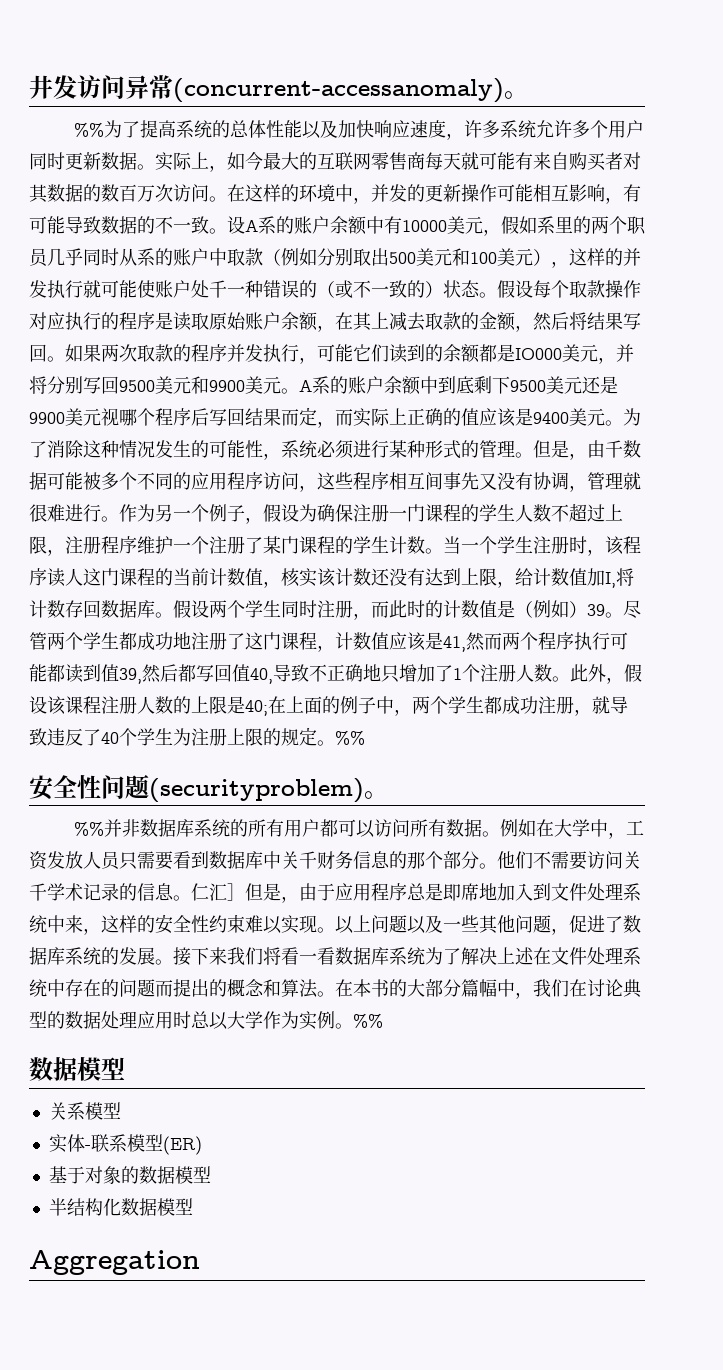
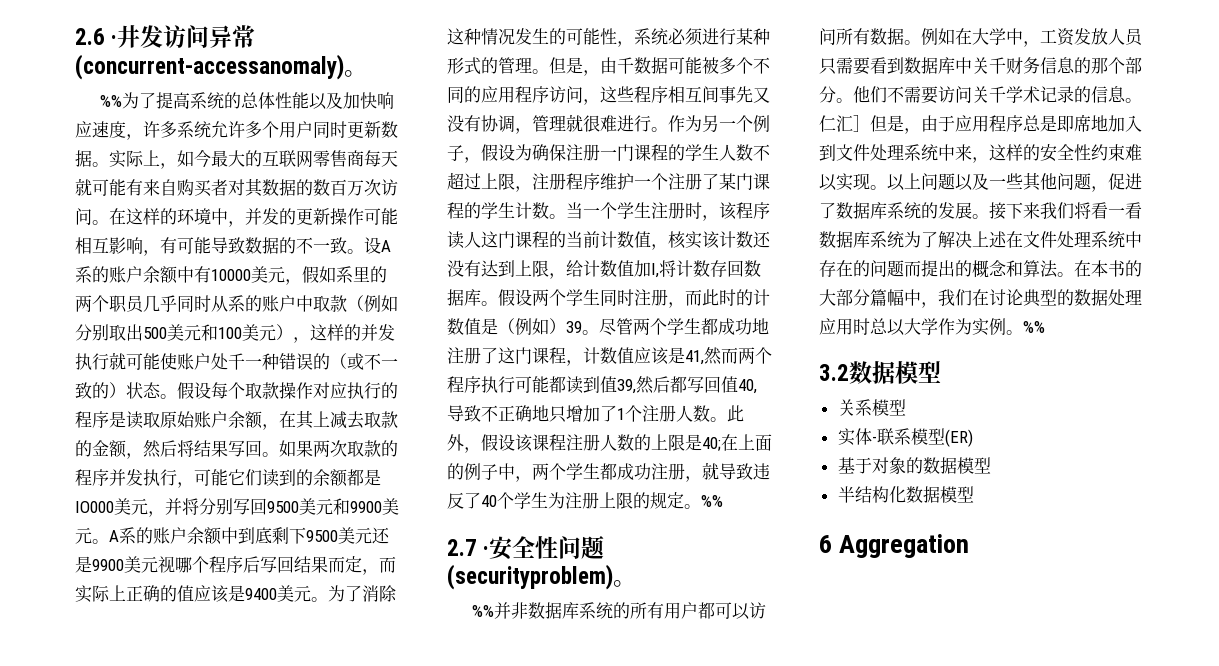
(29, 87) none -> [75,28,118,45] 2.6 ·
(365, 737) none -> [447,539,490,556] 2.7 ·
(383, 1020) none -> [819,364,849,381] 3.2
(193, 1206) none -> [819,535,832,553] 6

